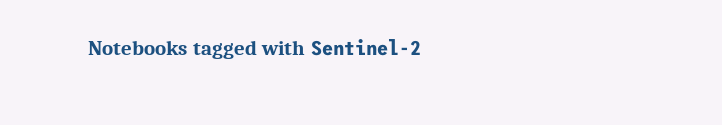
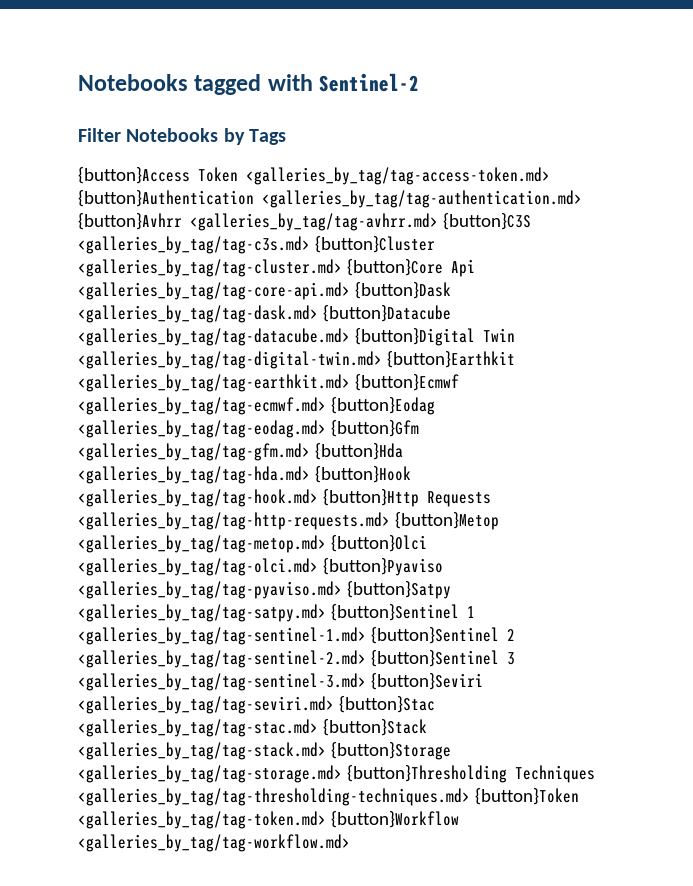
(421, 47) none -> [78,128,287,145] [78,166,550,185] [78,189,582,208] [78,212,531,231] [78,235,435,254] [78,258,475,277] [78,281,451,300] [78,304,451,323] [78,327,515,346] [78,350,515,369] [78,373,459,392] [78,396,435,415] [78,419,419,438] [78,442,403,461] [78,465,411,484] [78,488,491,507] [78,511,499,530] [78,534,427,553] [78,557,443,576] [78,580,451,599] [78,603,475,622] [78,626,515,645] [78,649,515,668] [78,672,483,691] [78,695,435,714] [78,718,427,737] [78,741,451,760] [78,764,595,783] [78,787,579,806] [78,810,459,829] [78,834,350,852] // Filter Notebooks by Tags // {button}Access Token <galleries_by_tag/tag-access-token.md> {button}Authentication <galleries_by_tag/tag-authentication.md> {button}Avhrr <galleries_by_tag/tag-avhrr.md> {button}C3S <galleries_by_tag/tag-c3s.md> {button}Cluster <galleries_by_tag/tag-cluster.md> {button}Core Api <galleries_by_tag/tag-core-api.md> {button}Dask <galleries_by_tag/tag-dask.md> {button}Datacube <galleries_by_tag/tag-datacube.md> {button}Digital Twin <galleries_by_tag/tag-digital-twin.md> {button}Earthkit <galleries_by_tag/tag-earthkit.md> {button}Ecmwf <galleries_by_tag/tag-ecmwf.md> {button}Eodag <galleries_by_tag/tag-eodag.md> {button}Gfm <galleries_by_tag/tag-gfm.md> {button}Hda <galleries_by_tag/tag-hda.md> {button}Hook <galleries_by_tag/tag-hook.md> {button}Http Requests <galleries_by_tag/tag-http-requests.md> {button}Metop <galleries_by_tag/tag-metop.md> {button}Olci <galleries_by_tag/tag-olci.md> {button}Pyaviso <galleries_by_tag/tag-pyaviso.md> {button}Satpy <galleries_by_tag/tag-satpy.md> {button}Sentinel 1 <galleries_by_tag/tag-sentinel-1.md> {button}Sentinel 2 <galleries_by_tag/tag-sentinel-2.md> {button}Sentinel 3 <galleries_by_tag/tag-sentinel-3.md> {button}Seviri <galleries_by_tag/tag-seviri.md> {button}Stac <galleries_by_tag/tag-stac.md> {button}Stack <galleries_by_tag/tag-stack.md> {button}Storage <galleries_by_tag/tag-storage.md> {button}Thresholding Techniques <galleries_by_tag/tag-thresholding-techniques.md> {button}Token <galleries_by_tag/tag-token.md> {button}Workflow <galleries_by_tag/tag-workflow.md>

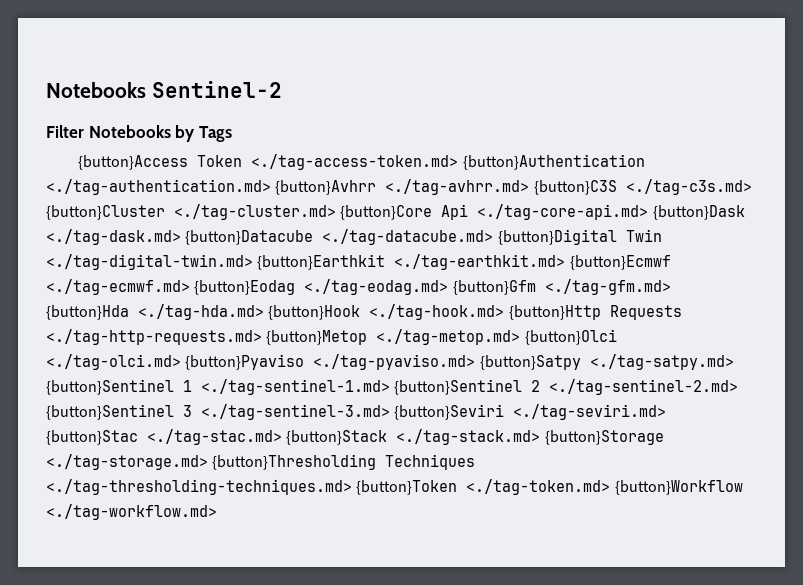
[78,74,313,95] Notebooks tagged with -> [46,82,146,98] Notebooks
[246,167,550,185] [78,189,582,208] [78,212,531,231] [78,235,435,254] [78,258,475,277] [78,281,451,300] [78,304,451,323] [78,327,515,346] [78,350,515,369] [78,373,459,392] [78,396,435,415] [78,419,419,438] [78,442,403,461] [78,465,411,484] [78,488,491,507] [78,511,499,530] [78,534,427,553] [78,557,443,576] [78,580,451,599] [78,604,326,622] <galleries_by_tag/tag-access-token.md> {button}Authentication <galleries_by_tag/tag-authentication.md> {button}Avhrr <galleries_by_tag/tag-avhrr.md> {button}C3S <galleries_by_tag/tag-c3s.md> {button}Cluster <galleries_by_tag/tag-cluster.md> {button}Core Api <galleries_by_tag/tag-core-api.md> {button}Dask <galleries_by_tag/tag-dask.md> {button}Datacube <galleries_by_tag/tag-datacube.md> {button}Digital Twin <galleries_by_tag/tag-digital-twin.md> {button}Earthkit <galleries_by_tag/tag-earthkit.md> {button}Ecmwf <galleries_by_tag/tag-ecmwf.md> {button}Eodag <galleries_by_tag/tag-eodag.md> {button}Gfm <galleries_by_tag/tag-gfm.md> {button}Hda <galleries_by_tag/tag-hda.md> {button}Hook <galleries_by_tag/tag-hook.md> {button}Http Requests <galleries_by_tag/tag-http-requests.md> {button}Metop <galleries_by_tag/tag-metop.md> {button}Olci <galleries_by_tag/tag-olci.md> {button}Pyaviso <galleries_by_tag/tag-pyaviso.md> {button}Satpy <galleries_by_tag/tag-satpy.md> -> [251,154,645,170] [46,179,752,195] [46,204,745,220] [46,229,662,245] [46,254,671,270] [46,279,671,295] [46,304,682,320] [46,329,617,345] [46,354,734,370] <./tag-access-token.md> {button}Authentication <./tag-authentication.md> {button}Avhrr <./tag-avhrr.md> {button}C3S <./tag-c3s.md> {button}Cluster <./tag-cluster.md> {button}Core Api <./tag-core-api.md> {button}Dask <./tag-dask.md> {button}Datacube <./tag-datacube.md> {button}Digital Twin <./tag-digital-twin.md> {button}Earthkit <./tag-earthkit.md> {button}Ecmwf <./tag-ecmwf.md> {button}Eodag <./tag-eodag.md> {button}Gfm <./tag-gfm.md> {button}Hda <./tag-hda.md> {button}Hook <./tag-hook.md> {button}Http Requests <./tag-http-requests.md> {button}Metop <./tag-metop.md> {button}Olci <./tag-olci.md> {button}Pyaviso <./tag-pyaviso.md> {button}Satpy <./tag-satpy.md>
[78,627,366,645] <galleries_by_tag/tag-sentinel-1.md> -> [201,379,390,395] <./tag-sentinel-1.md>
[78,650,366,668] <galleries_by_tag/tag-sentinel-2.md> -> [549,379,739,395] <./tag-sentinel-2.md>
[78,672,483,691] [78,695,435,714] [78,718,427,737] [78,741,451,760] [78,764,595,783] [78,787,579,806] [78,810,459,829] [78,834,350,852] <galleries_by_tag/tag-sentinel-3.md> {button}Seviri <galleries_by_tag/tag-seviri.md> {button}Stac <galleries_by_tag/tag-stac.md> {button}Stack <galleries_by_tag/tag-stack.md> {button}Storage <galleries_by_tag/tag-storage.md> {button}Thresholding Techniques <galleries_by_tag/tag-thresholding-techniques.md> {button}Token <galleries_by_tag/tag-token.md> {button}Workflow <galleries_by_tag/tag-workflow.md> -> [201,404,667,420] [46,429,664,445] [46,454,476,470] [46,479,743,495] [46,504,217,520] <./tag-sentinel-3.md> {button}Seviri <./tag-seviri.md> {button}Stac <./tag-stac.md> {button}Stack <./tag-stack.md> {button}Storage <./tag-storage.md> {button}Thresholding Techniques <./tag-thresholding-techniques.md> {button}Token <./tag-token.md> {button}Workflow <./tag-workflow.md>

